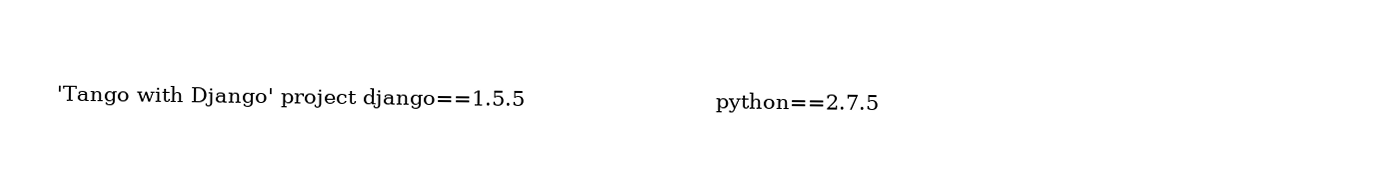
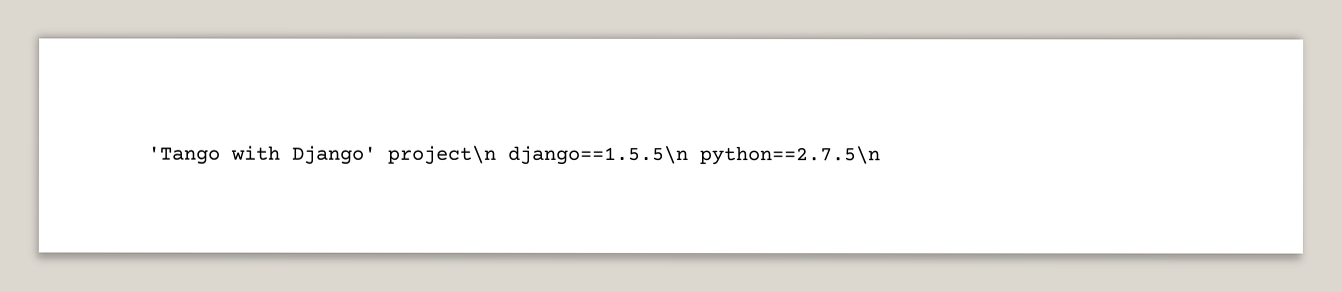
[279,88,879,115] project django==1.5.5 python==2.7.5 -> [387,145,880,166] project\n django==1.5.5\n python==2.7.5\n

